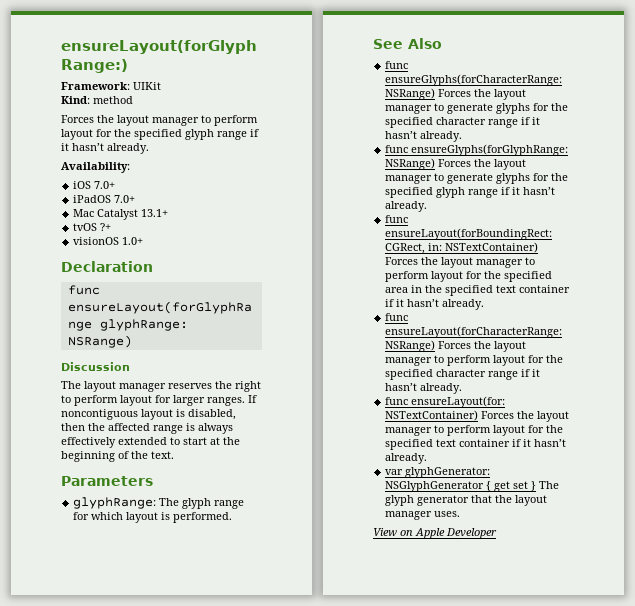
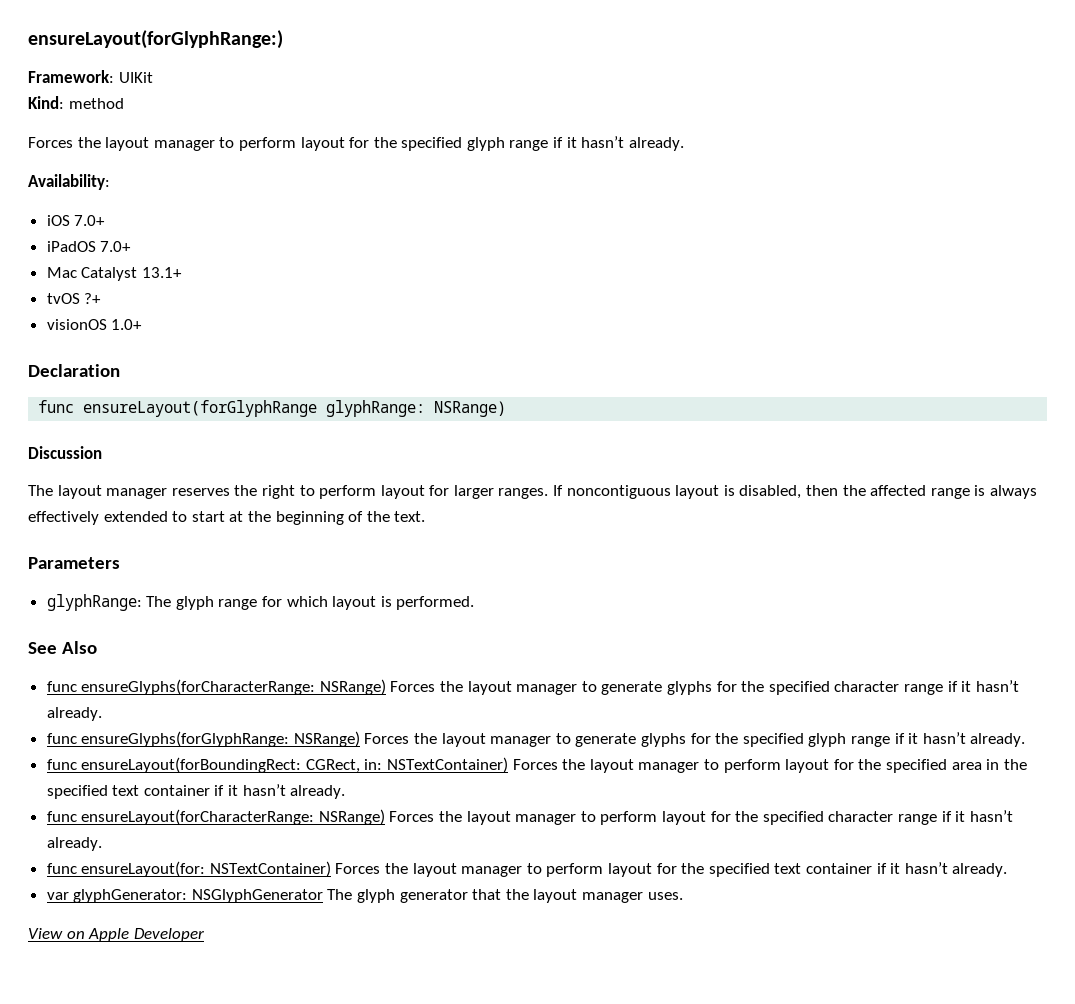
[486,481,537,492] { get set } -> (323, 896) none

